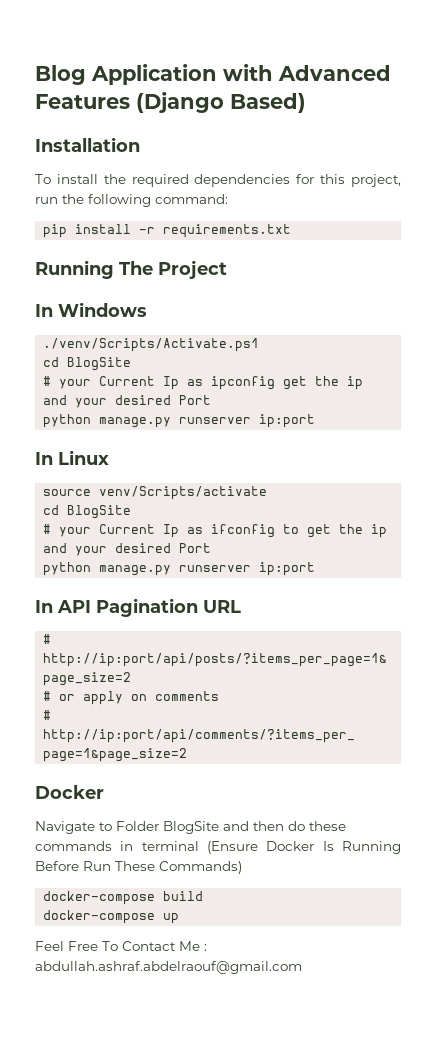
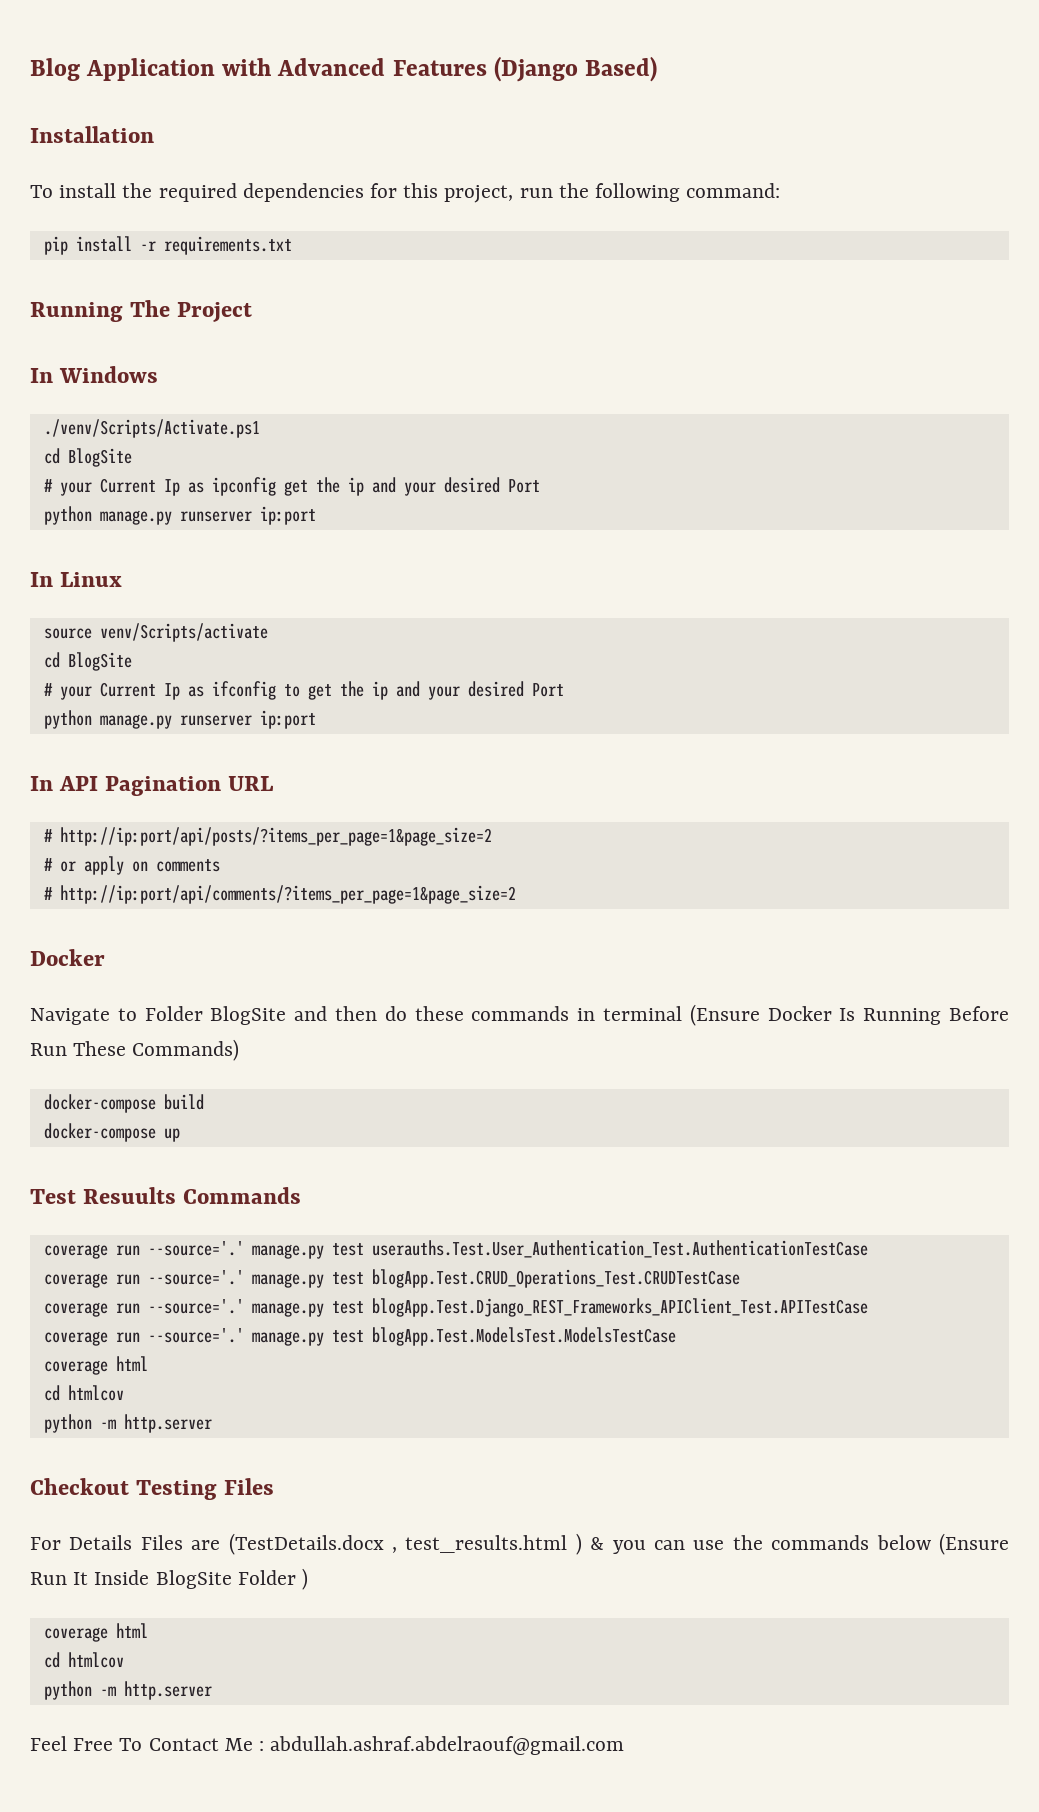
(180, 918) none -> [30,1187,301,1204] [43,1240,868,1259] [43,1269,740,1288] [43,1298,868,1317] [43,1327,676,1346] [43,1356,148,1375] [43,1385,124,1401] [43,1414,212,1433] [30,1478,274,1500] [30,1533,1009,1555] [30,1568,309,1590] [43,1623,148,1642] [43,1652,124,1668] [43,1681,212,1700] // Test Resuults Commands // coverage run --source='.' manage.py test userauths.Test.User_Authentication_Test.AuthenticationTestCase // coverage run --source='.' manage.py test blogApp.Test.CRUD_Operations_Test.CRUDTestCase // coverage run --source='.' manage.py test blogApp.Test.Django_REST_Frameworks_APIClient_Test.APITestCase // coverage run --source='.' manage.py test blogApp.Test.ModelsTest.ModelsTestCase // coverage html // cd htmlcov // python -m http.server // Checkout Testing Files // For Details Files are (TestDetails.docx , test_results.html ) & you can use the commands below (Ensure Run It Inside BlogSite Folder ) // coverage html // cd htmlcov // python -m http.server

